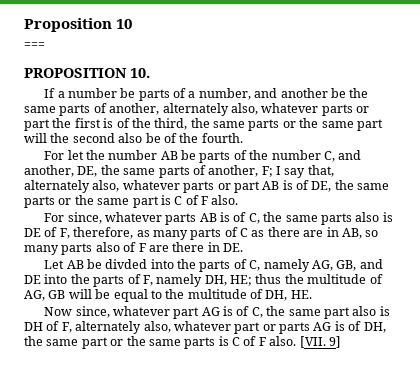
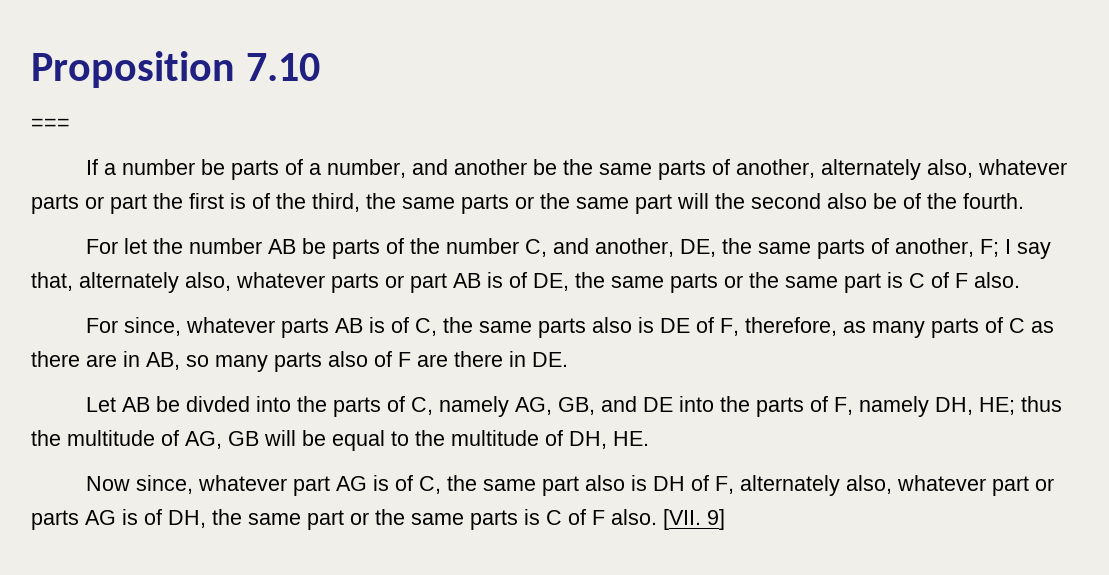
[116,19,133,29] 10 -> [246,53,321,81] 7.10
[24,68,150,78] // PROPOSITION 10. -> (70, 124) none

